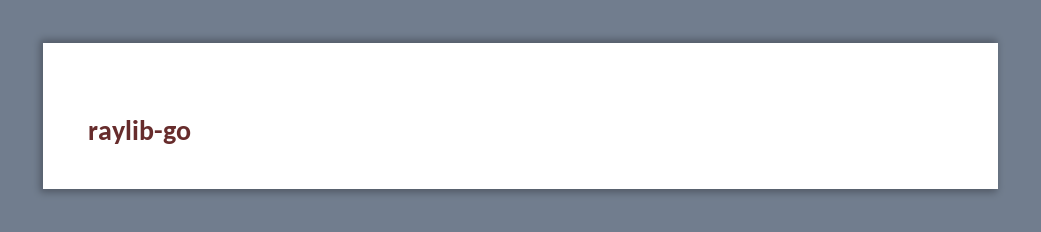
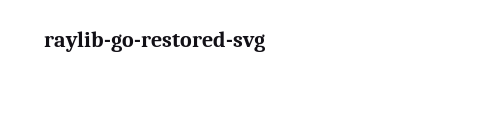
[88,120,191,144] raylib-go -> [44,31,265,52] raylib-go-restored-svg

